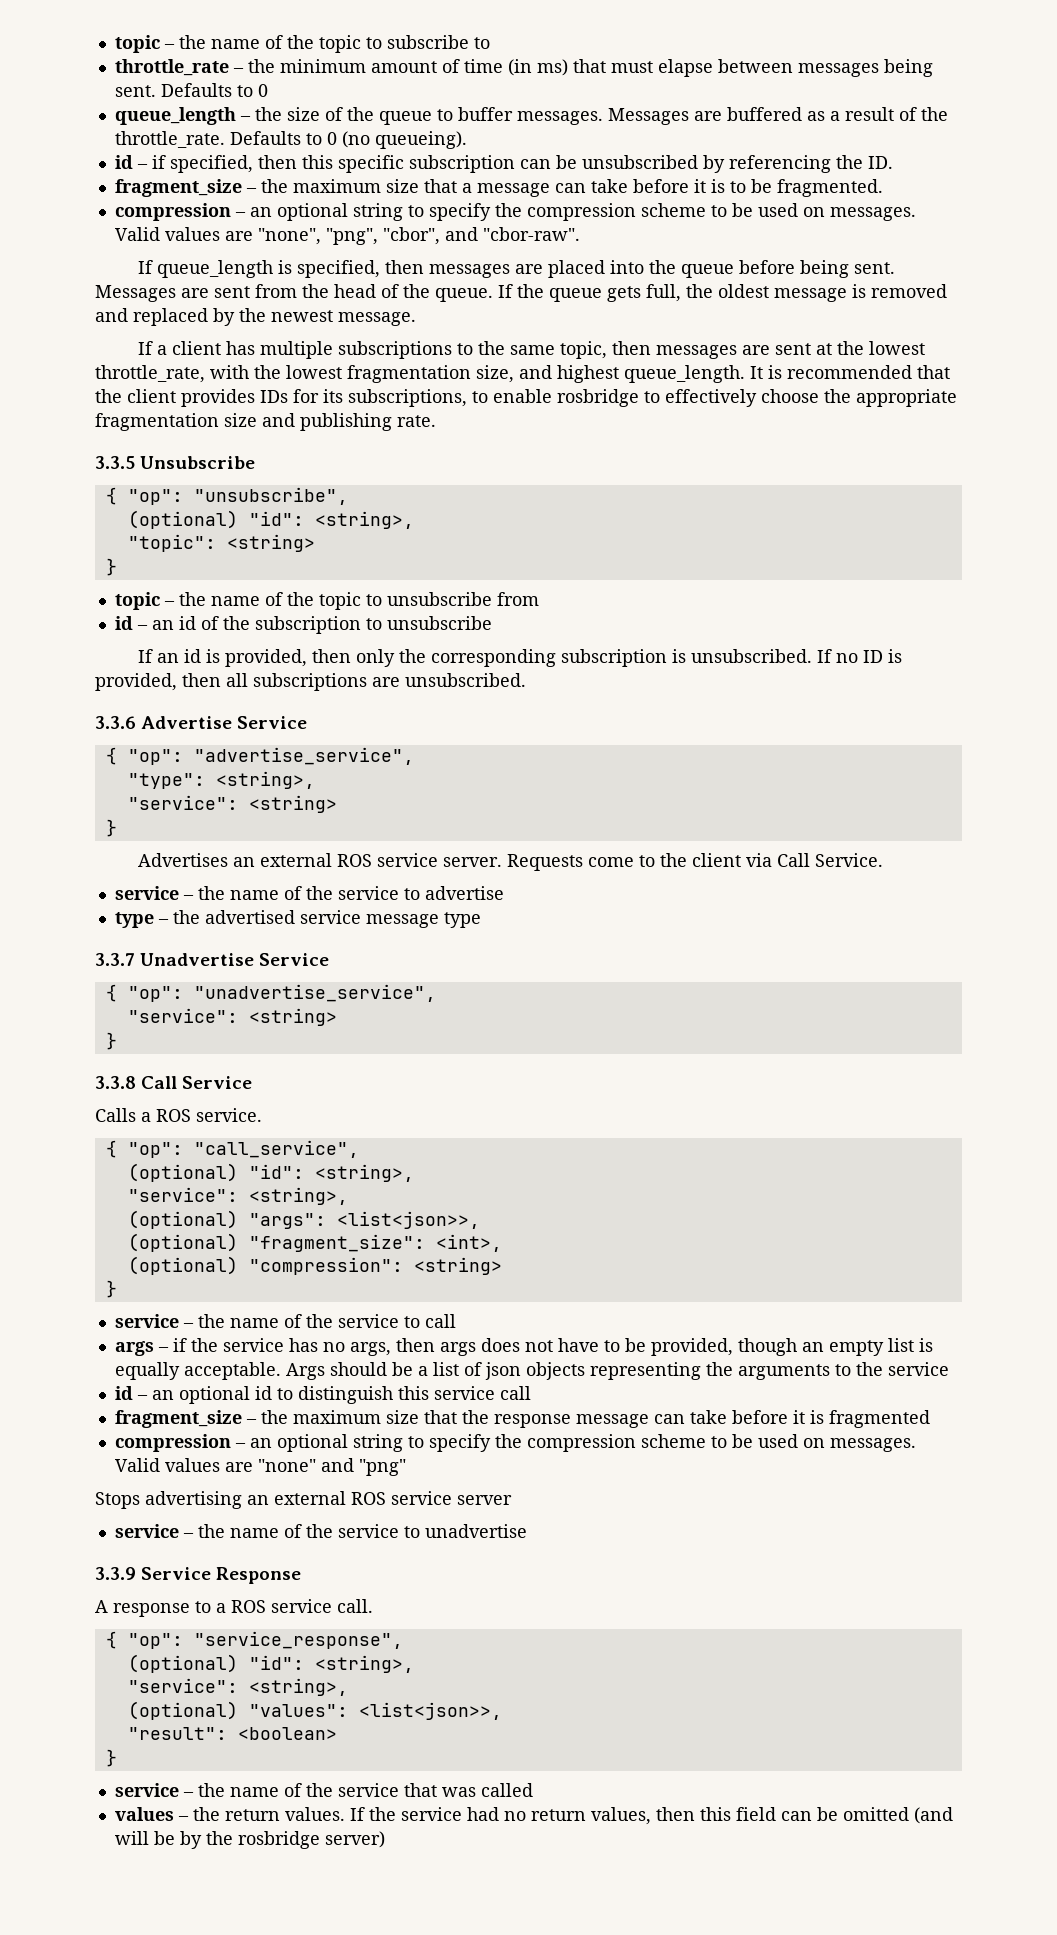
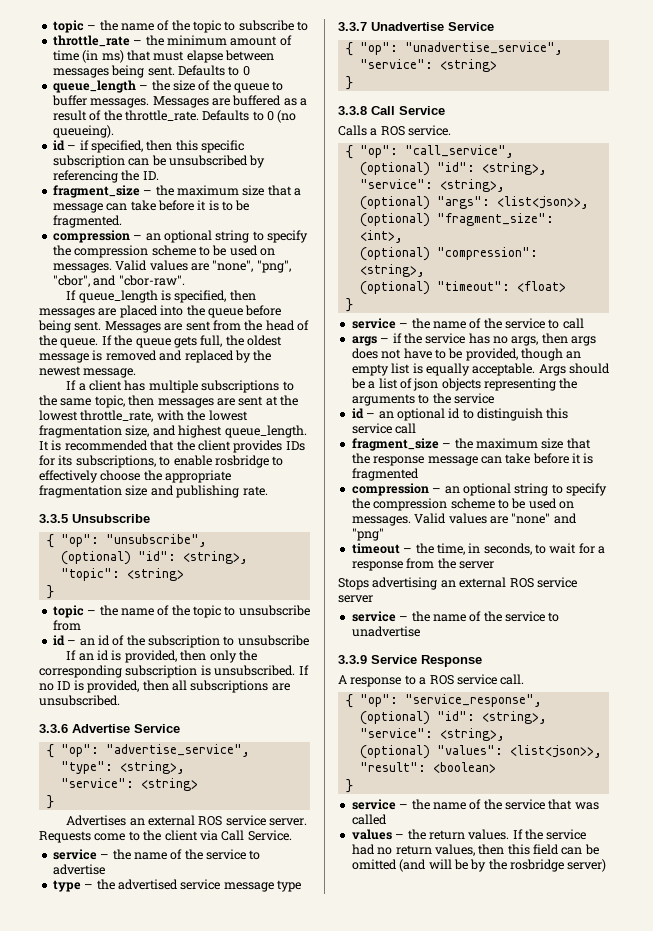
[413,1257,502,1275] <string> -> [359,264,425,277] [359,281,566,295] <string>, // (optional) "timeout": <float>
(406, 1467) none -> [351,543,606,555] [351,558,494,571] // timeout – the time, in seconds, to wait for a response from the server

